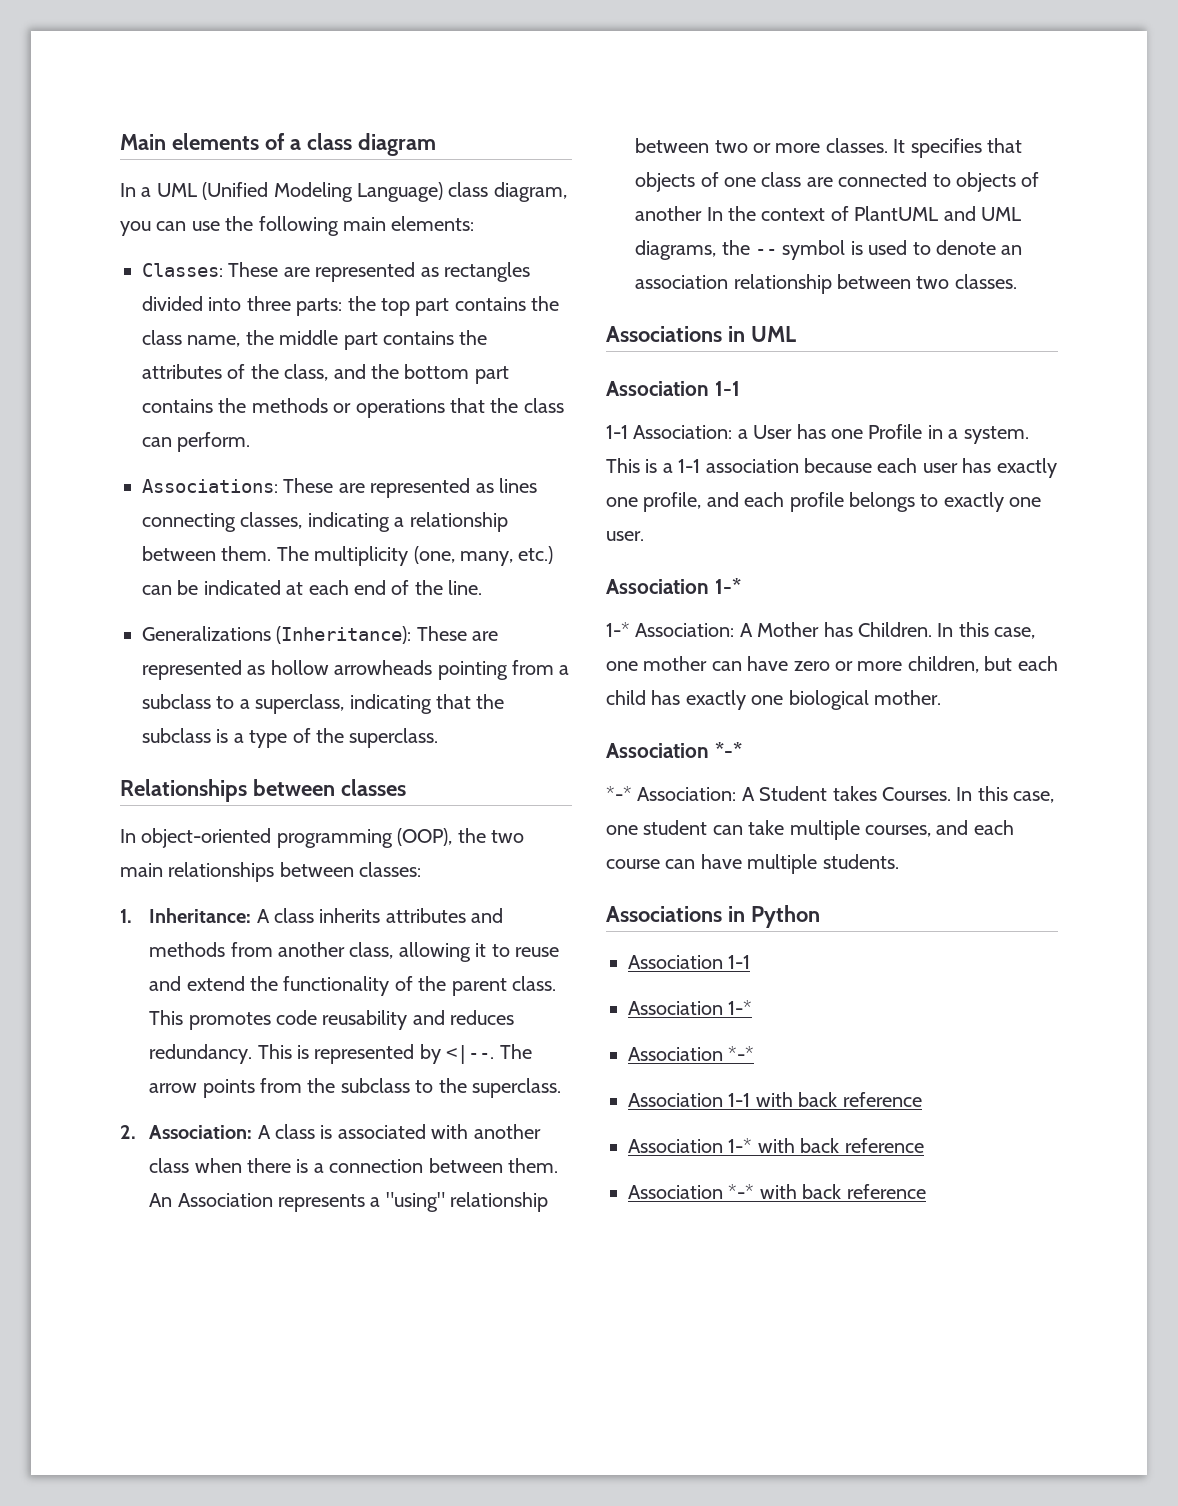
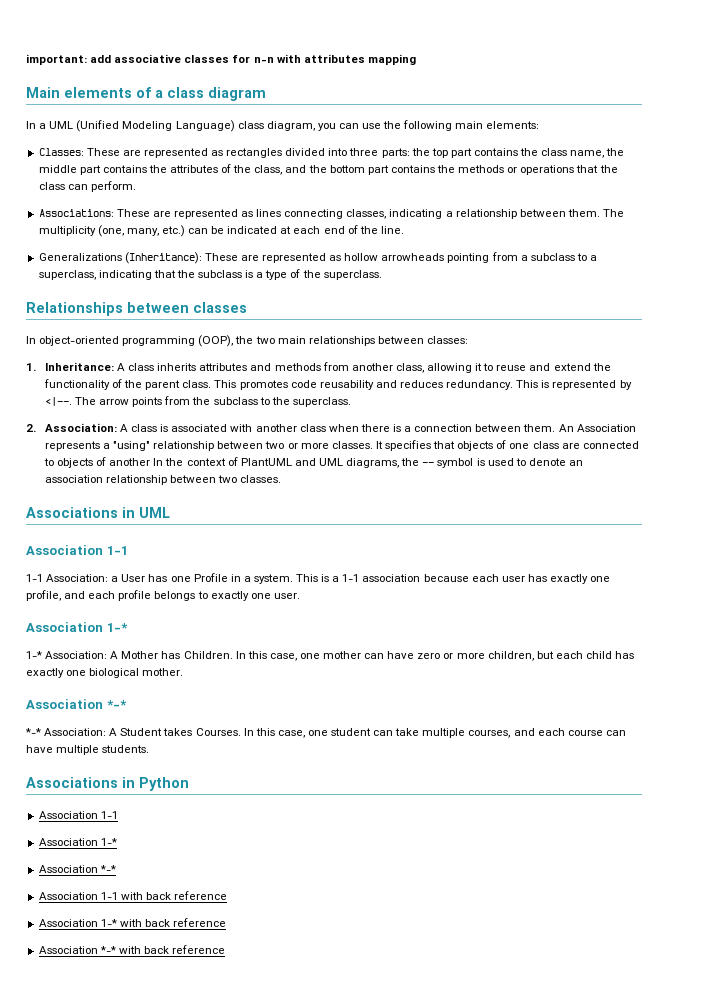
(120, 142) none -> [26,54,416,65] important: add associative classes for n-n with attributes mapping //

